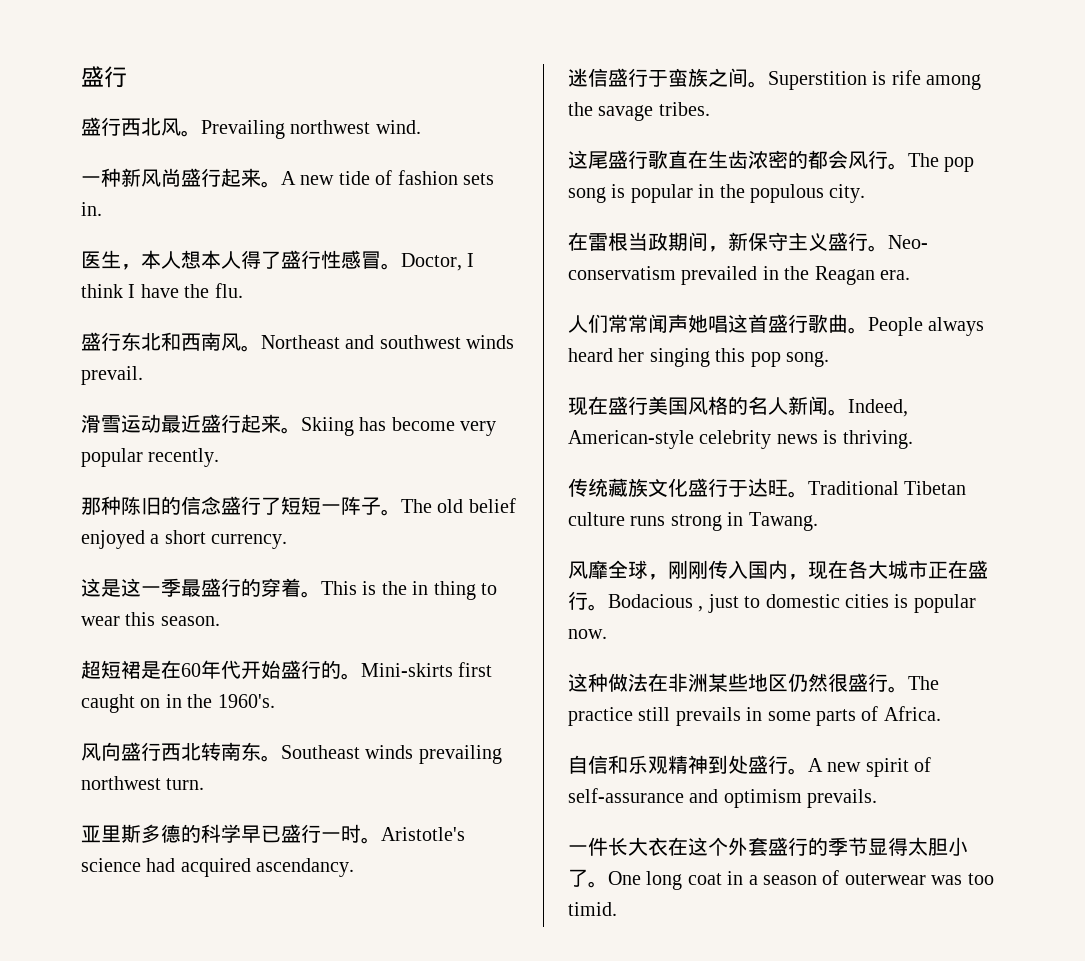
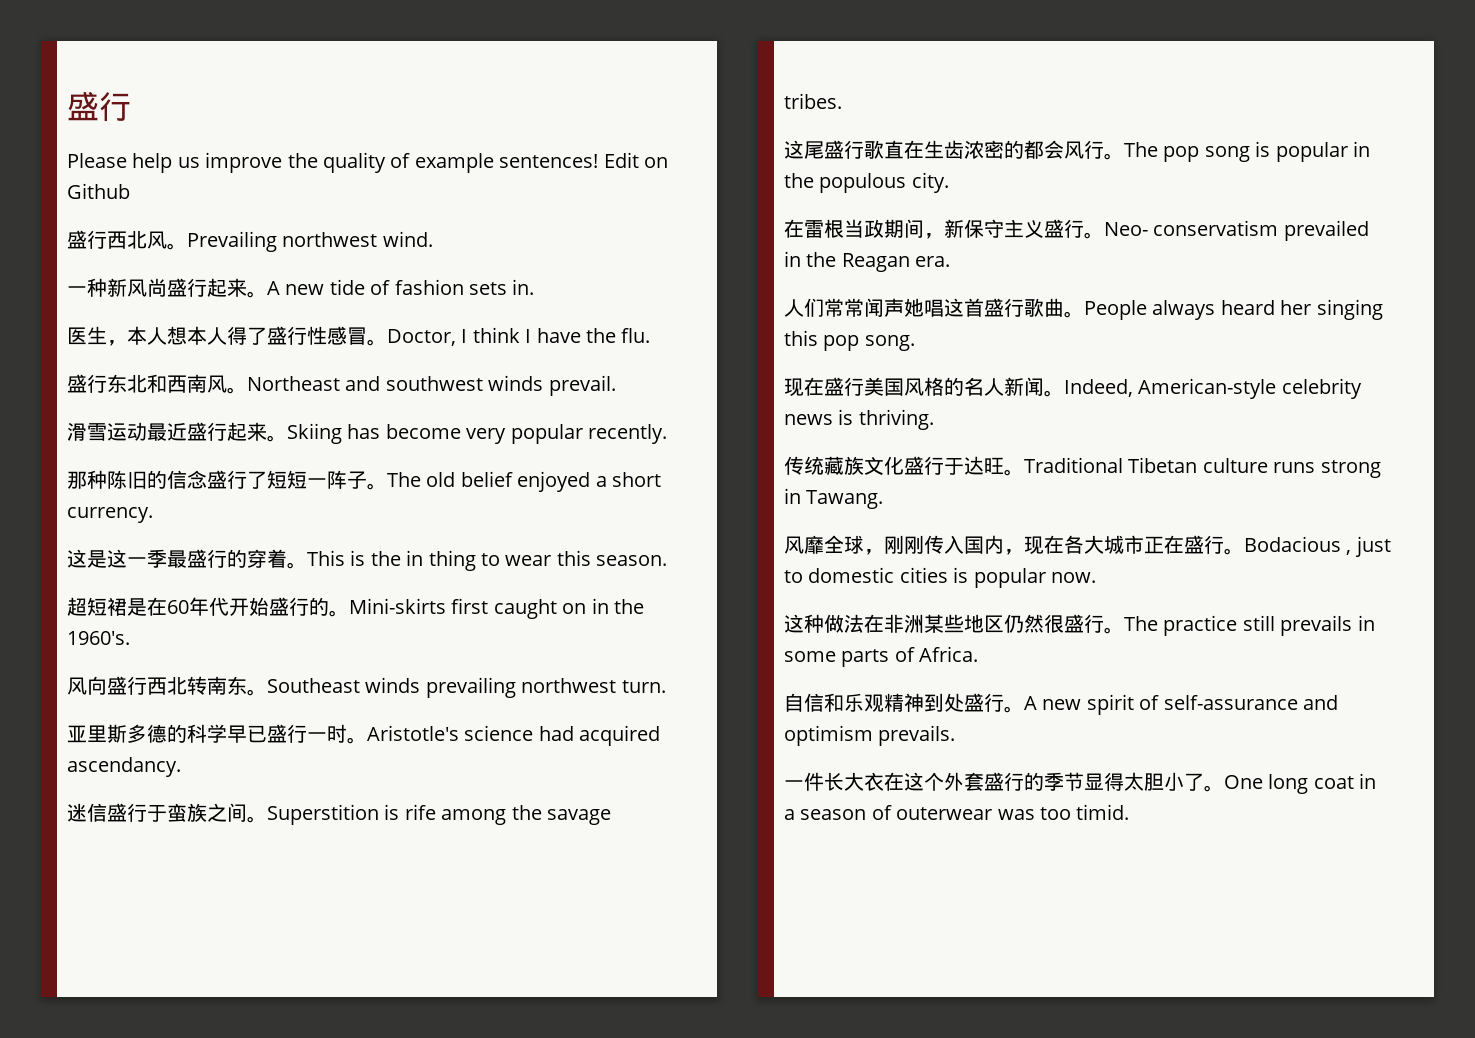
[81,66,127,88] 盛行 -> [67,91,131,121] [67,152,668,173] [67,183,130,199] 盛行 // Please help us improve the quality of example sentences! Edit on Github

